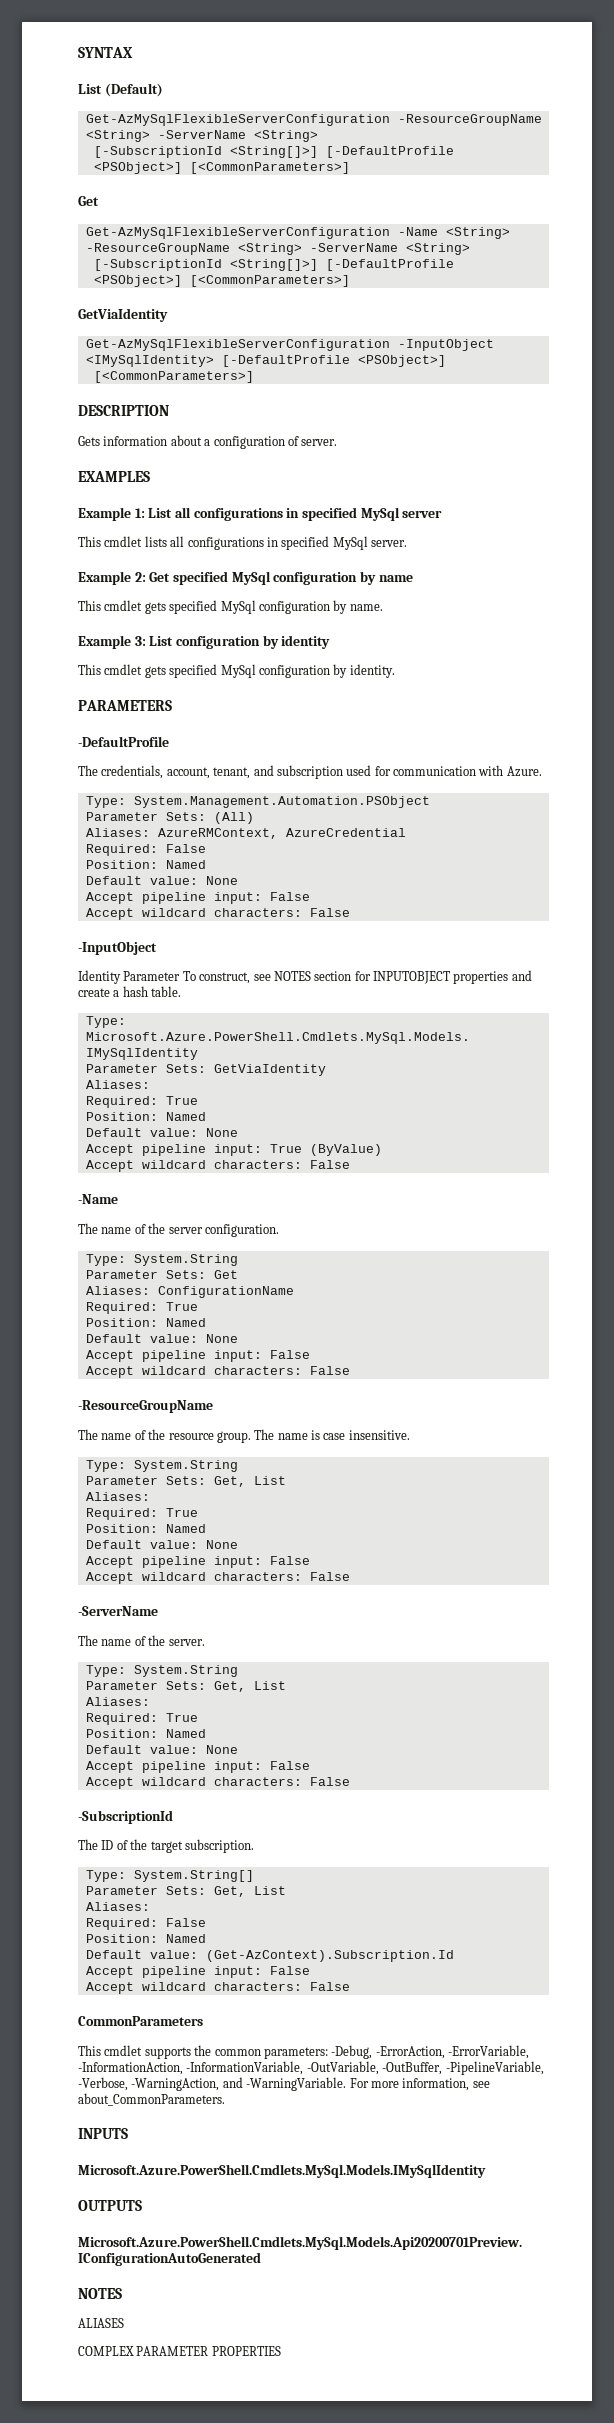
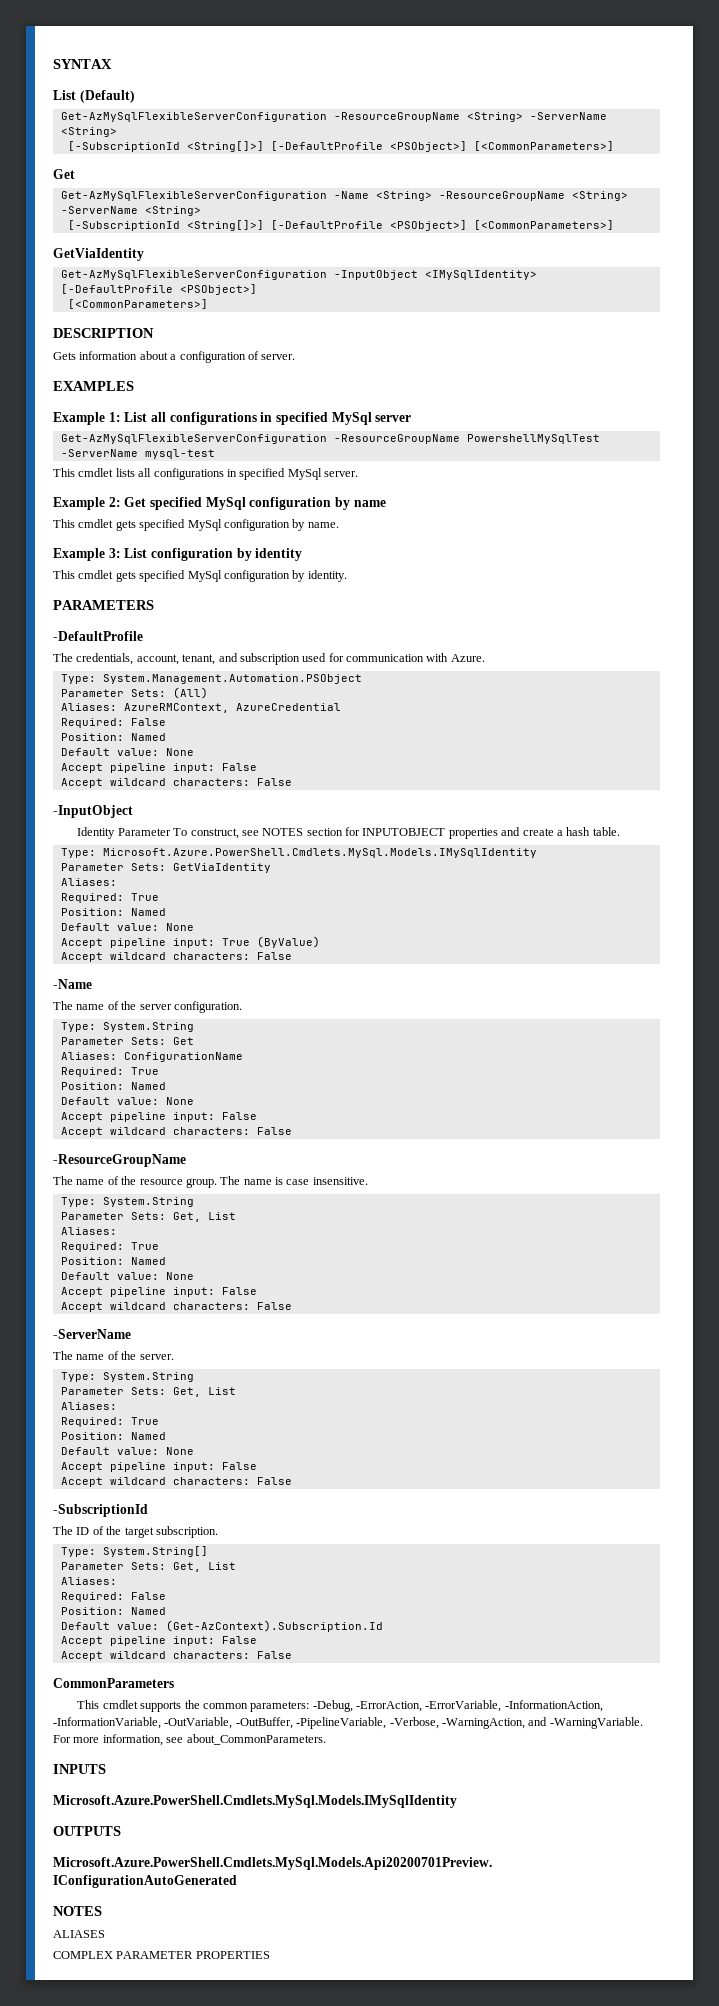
(443, 514) none -> [60,434,600,444] [60,449,215,459] // Get-AzMySqlFlexibleServerConfiguration -ResourceGroupName PowershellMySqlTest -ServerName mysql-test

